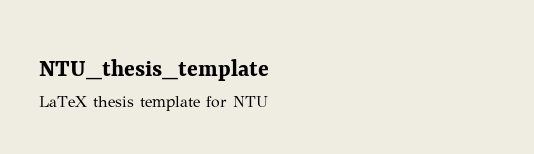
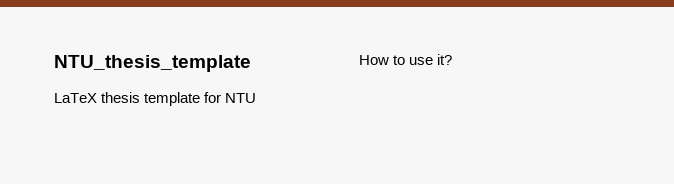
(268, 101) none -> [359,54,453,65] // How to use it?

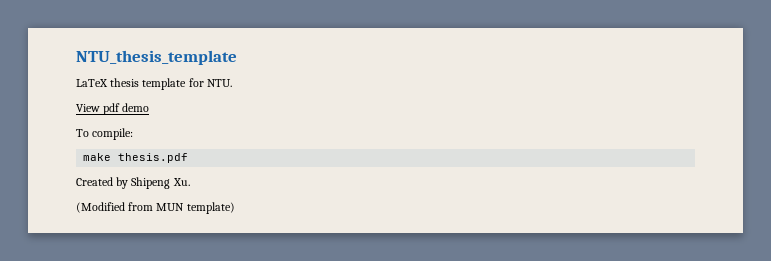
[225,93,257,103] [359,54,453,65] NTU // How to use it? -> [206,79,232,87] [76,103,150,115] [76,128,134,140] [83,153,189,163] [76,177,190,189] [76,202,235,214] NTU. // View pdf demo // To compile: // make thesis.pdf // Created by Shipeng Xu. // (Modified from MUN template)

